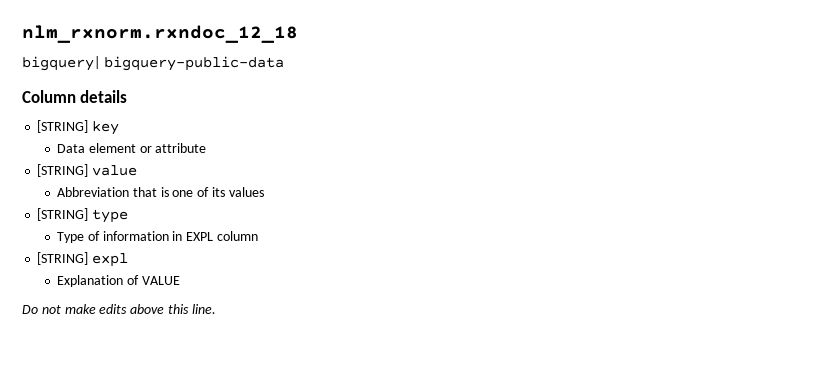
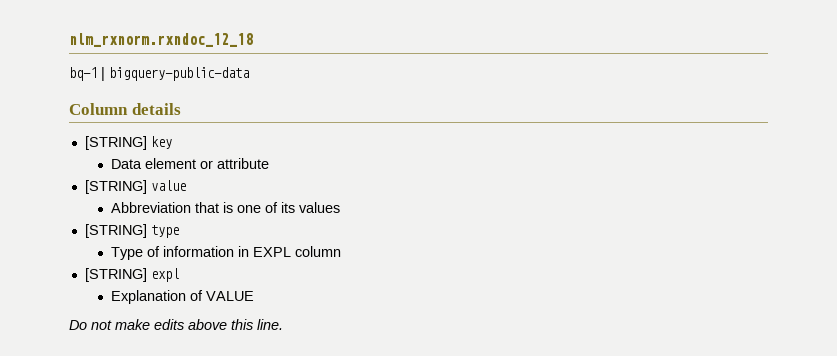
[22,56,100,71] bigquery| -> [69,67,105,81] bq-1 |

